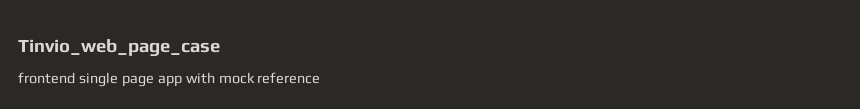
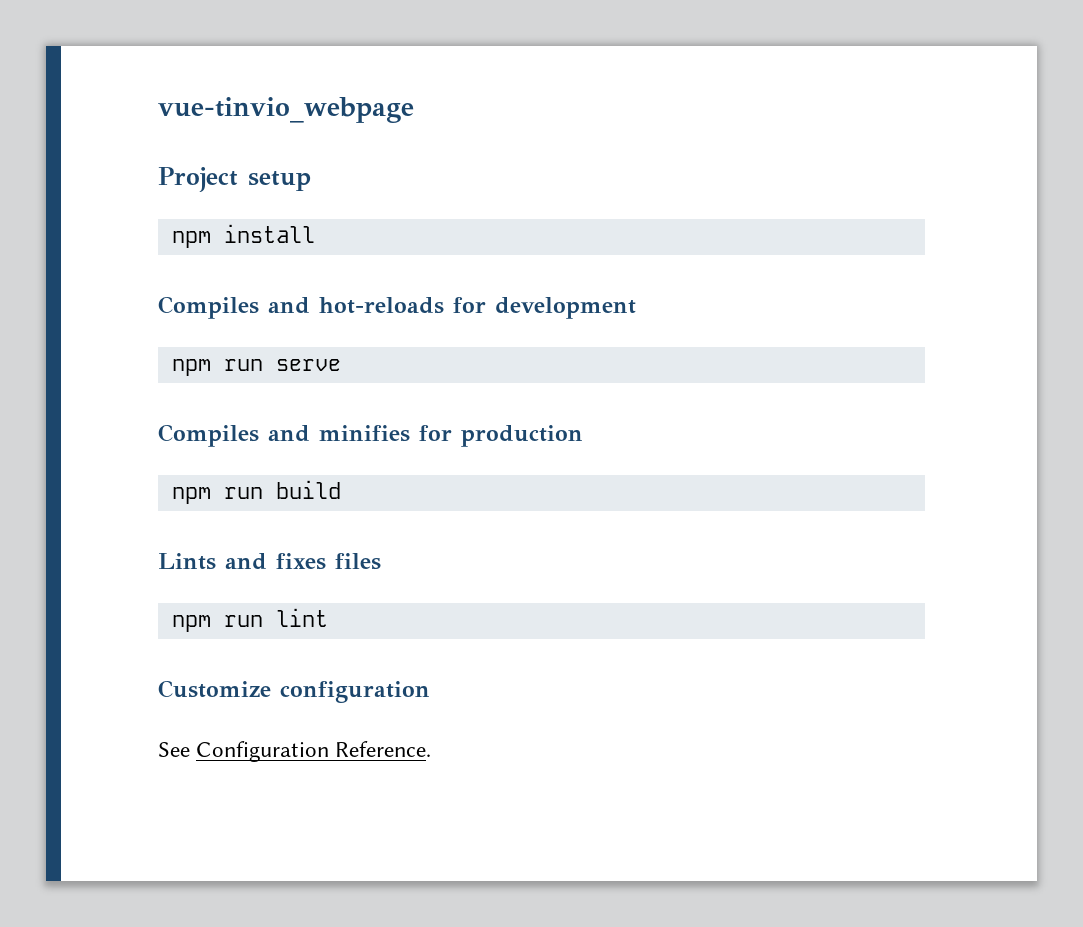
[18,39,220,57] [18,72,321,87] Tinvio_web_page_case // frontend single page app with mock reference -> [158,97,414,123] [158,167,311,192] [171,224,315,248] [158,296,636,319] [171,359,341,376] [158,424,583,447] [171,480,341,504] [158,553,381,570] [171,608,328,632] [158,680,430,703] [158,741,432,762] vue-tinvio_webpage // Project setup // npm install // Compiles and hot-reloads for development // npm run serve // Compiles and minifies for production // npm run build // Lints and fixes files // npm run lint // Customize configuration // See Configuration Reference.

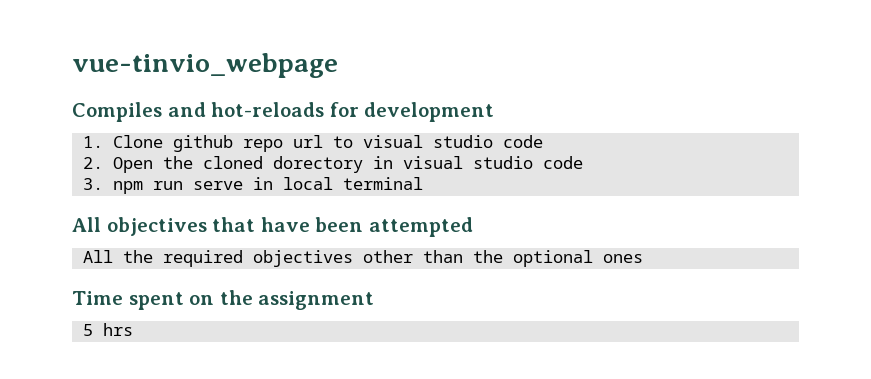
[158,167,311,192] [171,224,315,248] // Project setup // npm install -> (338, 65) none
[171,359,341,376] [158,424,583,447] [171,480,341,504] [158,553,381,570] [171,608,328,632] [158,680,430,703] [158,741,432,762] npm run serve // Compiles and minifies for production // npm run build // Lints and fixes files // npm run lint // Customize configuration // See Configuration Reference. -> [82,135,543,152] [82,156,583,173] [82,177,423,194] [72,217,473,237] [82,250,643,267] [72,290,375,310] [82,323,133,336] 1. Clone github repo url to visual studio code // 2. Open the cloned dorectory in visual studio code // 3. npm run serve in local terminal // All objectives that have been attempted // All the required objectives other than the optional ones // Time spent on the assignment // 5 hrs

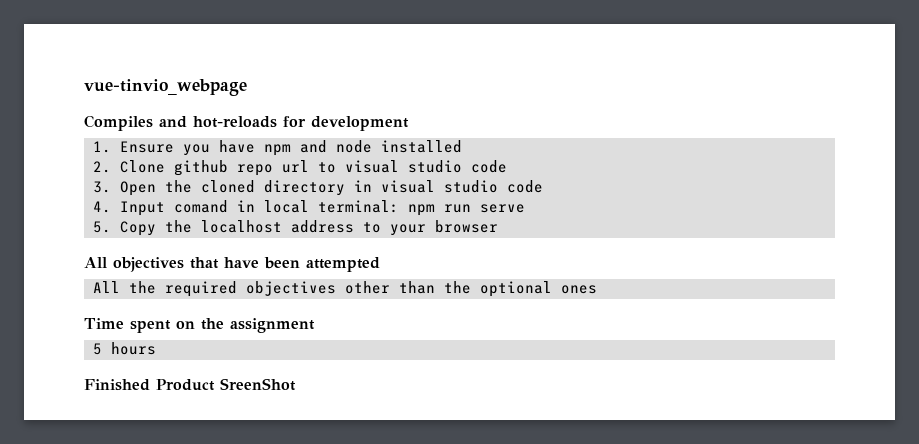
(103, 142) none -> [120,140,462,156] [93,161,111,173] Ensure you have npm and node installed // 2.
[82,157,103,169] 2. -> [93,181,111,193] 3.
[272,156,363,173] dorectory -> [264,180,345,196] directory
[82,177,423,194] 3. npm run serve in local terminal -> [93,200,525,216] [93,220,498,236] 4. Input comand in local terminal: npm run serve // 5. Copy the localhost address to your browser
[102,323,133,336] hrs -> [111,342,156,355] [84,378,296,391] hours // Finished Product SreenShot

